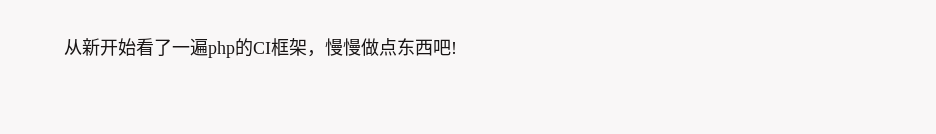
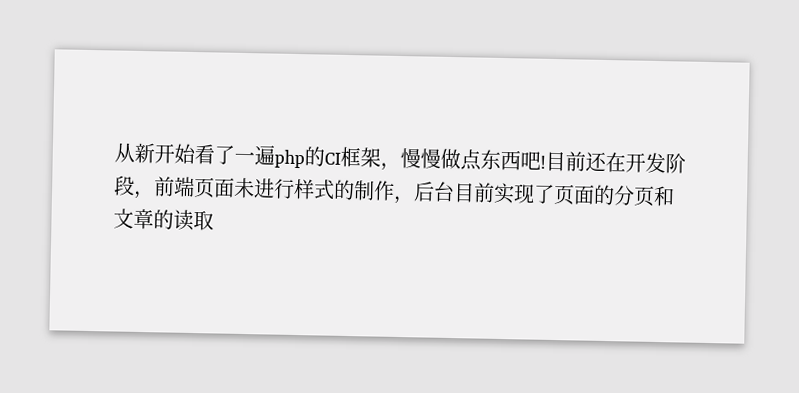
(457, 48) none -> [545,151,686,174] [113,175,675,207] [113,208,214,232] 目前还在开发阶段，前端页面未进行样式的制作，后台目前实现了页面的分页和文章的读取

